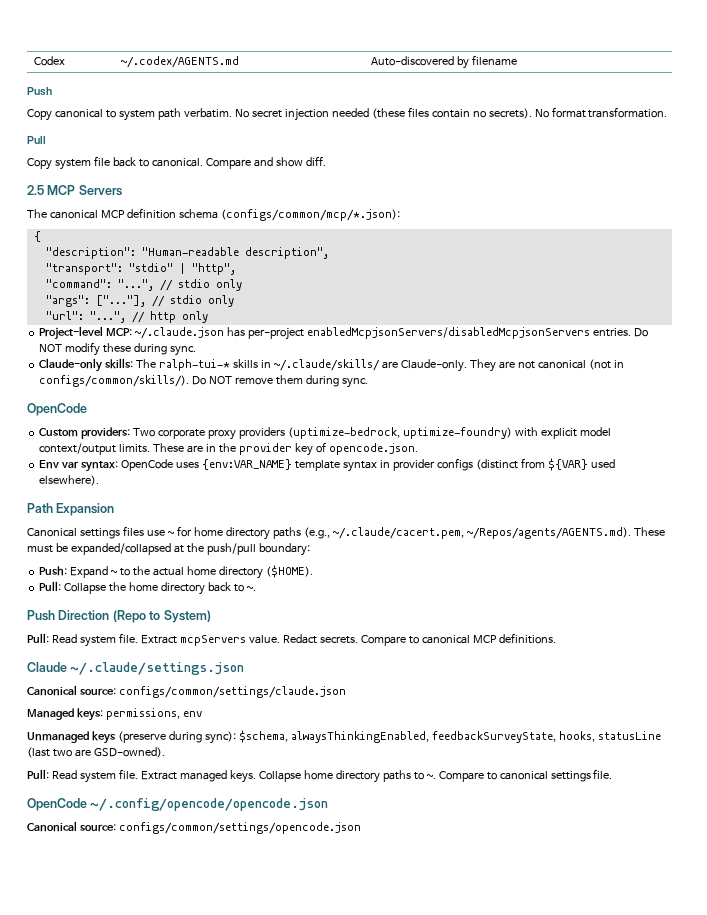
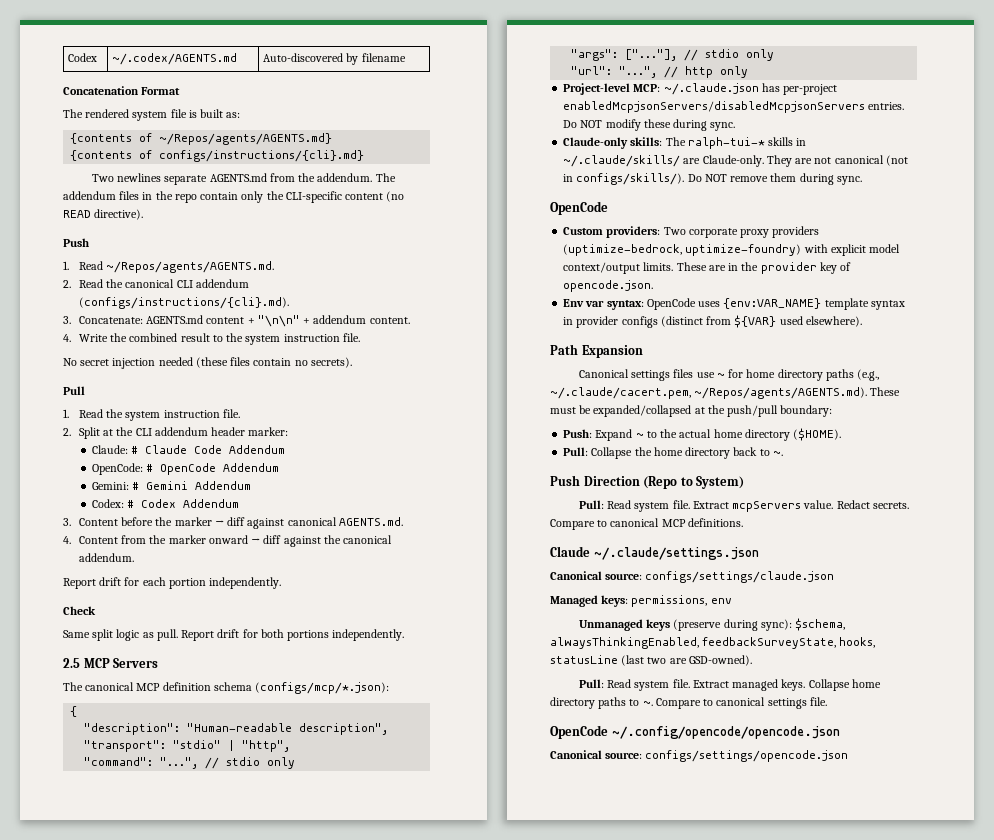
[27,87,52,96] [27,108,232,121] Push // Copy canonical to system path verbatim. -> [63,86,181,95] [63,109,241,121] [70,133,333,145] [70,150,365,162] [91,173,396,185] [63,191,405,203] [63,209,144,220] [63,238,89,247] [63,261,275,273] [63,279,249,288] [78,297,289,309] [63,315,410,327] [63,333,360,345] Concatenation Format // The rendered system file is built as: // {contents of ~/Repos/agents/AGENTS.md} // {contents of configs/instructions/{cli}.md} // Two newlines separate AGENTS.md from the addendum. The addendum files in the repo contain only the CLI-specific content (no READ directive). // Push // 1. Read ~/Repos/agents/AGENTS.md. // 2. Read the canonical CLI addendum (configs/instructions/{cli}.md). // 3. Concatenate: AGENTS.md content + "\n\n" + addendum content. // 4. Write the combined result to the system instruction file. //
[534,107,668,118] [27,136,46,144] [27,156,326,170] No format transformation. // Pull // Copy system file back to canonical. Compare and show diff. -> [63,386,85,395] [63,409,240,421] [63,427,289,439] [92,445,286,454] [92,463,280,475] [92,481,252,490] [92,499,240,508] [63,517,403,529] [63,535,393,547] [78,553,134,562] [63,577,282,589] [63,606,96,615] [63,629,405,641] // Pull // 1. Read the system instruction file. // 2. Split at the CLI addendum header marker: // Claude: # Claude Code Addendum // OpenCode: # OpenCode Addendum // Gemini: # Gemini Addendum // Codex: # Codex Addendum // 3. Content before the marker → diff against canonical AGENTS.md. // 4. Content from the marker onward → diff against the canonical addendum. // Report drift for each portion independently. // Check // Same split logic as pull. Report drift for both portions independently.
[220,209,400,221] (configs/common/mcp/*.json): -> [255,682,390,694] (configs/mcp/*.json):
[39,375,190,387] configs/common/skills/). -> [576,173,685,185] configs/skills/).
[118,686,346,698] configs/common/settings/claude.json -> [645,571,835,583] configs/settings/claude.json
[118,822,361,834] configs/common/settings/opencode.json -> [645,750,849,762] configs/settings/opencode.json

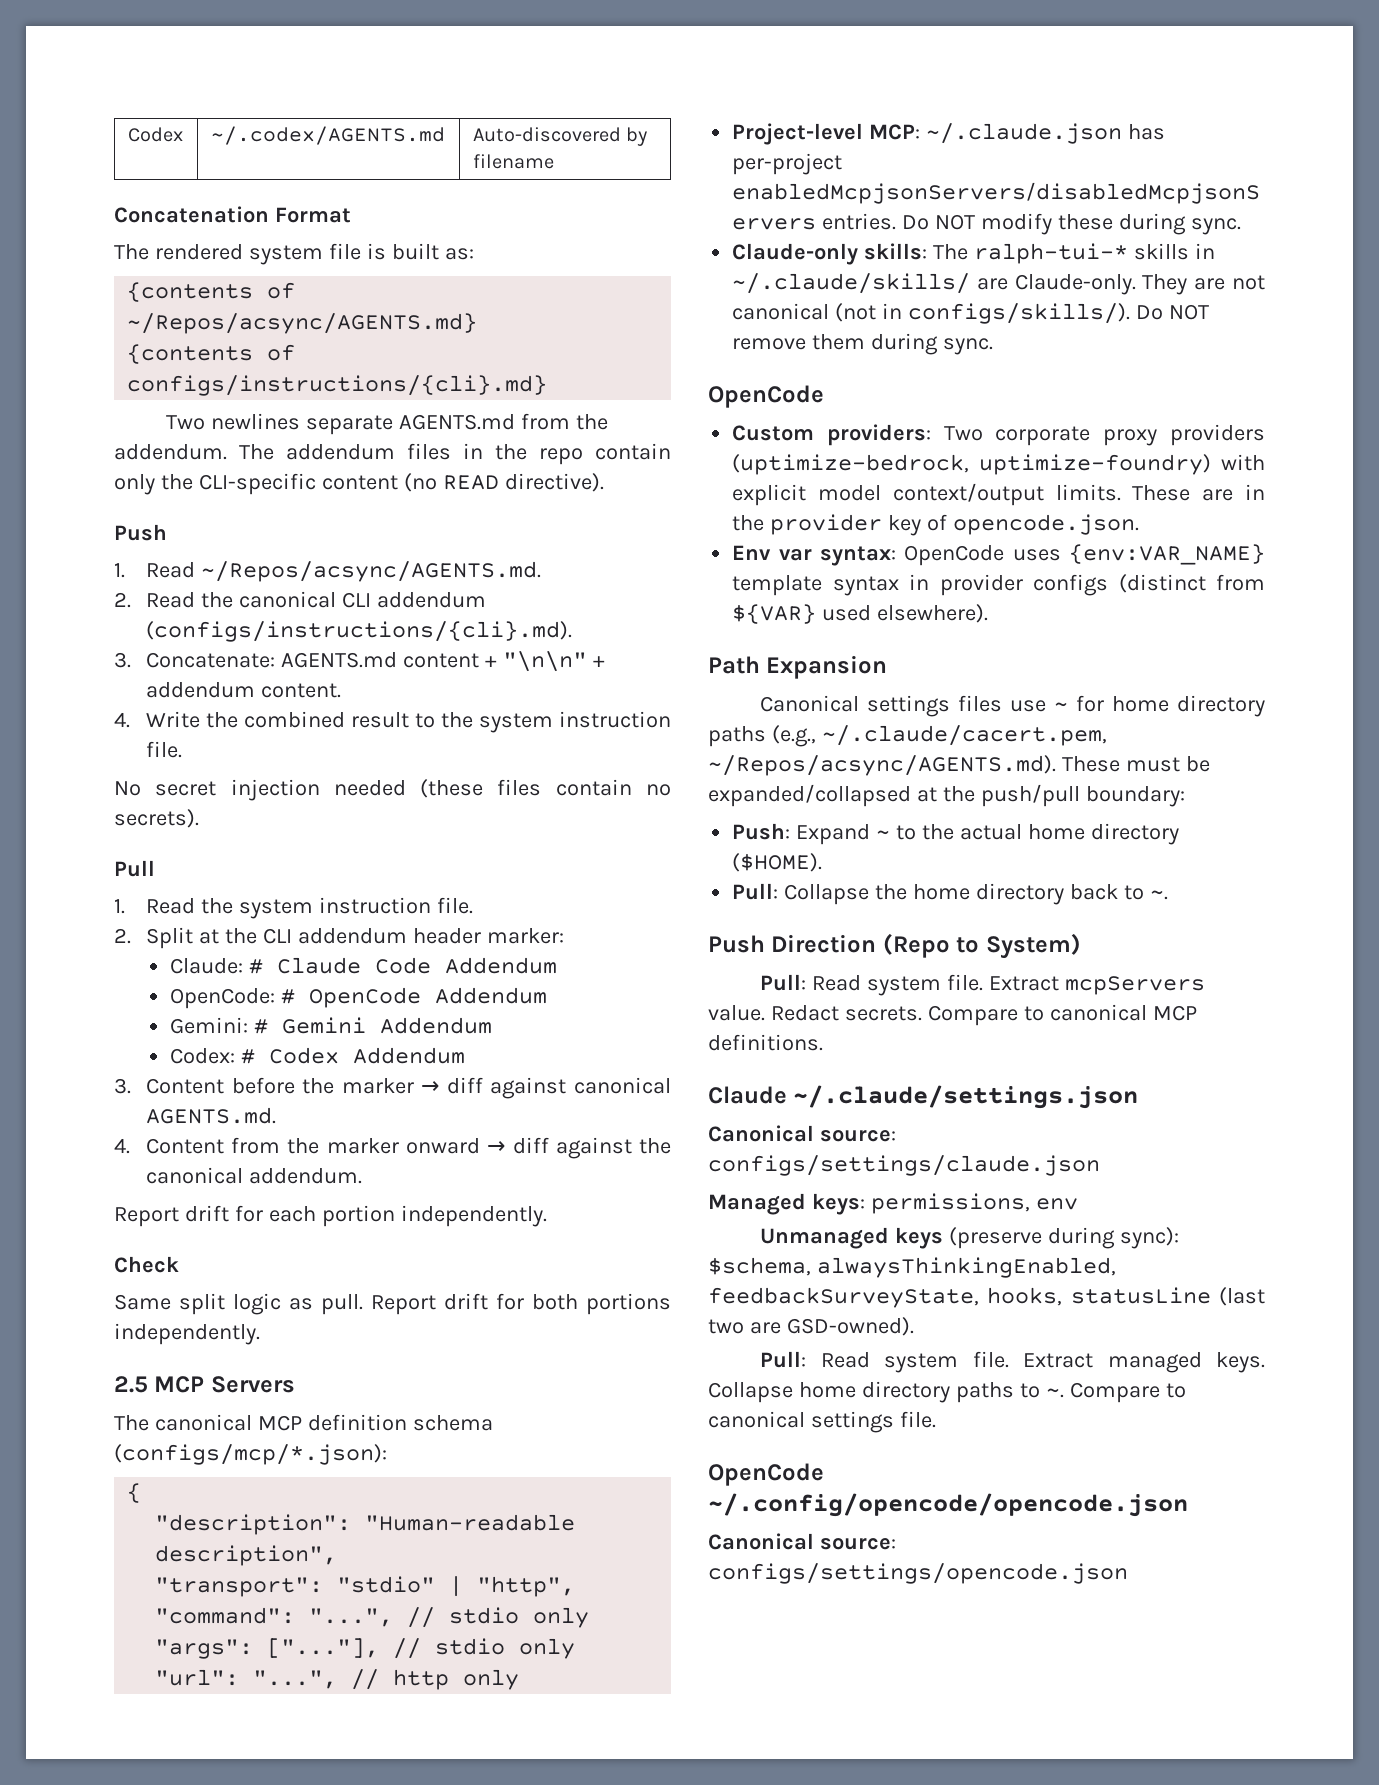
[159,133,333,145] ~/Repos/agents/AGENTS.md} -> [127,313,478,334] ~/Repos/acsync/AGENTS.md}
[106,261,275,273] ~/Repos/agents/AGENTS.md. -> [200,561,541,582] ~/Repos/acsync/AGENTS.md.
[694,387,868,399] ~/Repos/agents/AGENTS.md). -> [708,755,1056,776] ~/Repos/acsync/AGENTS.md).

